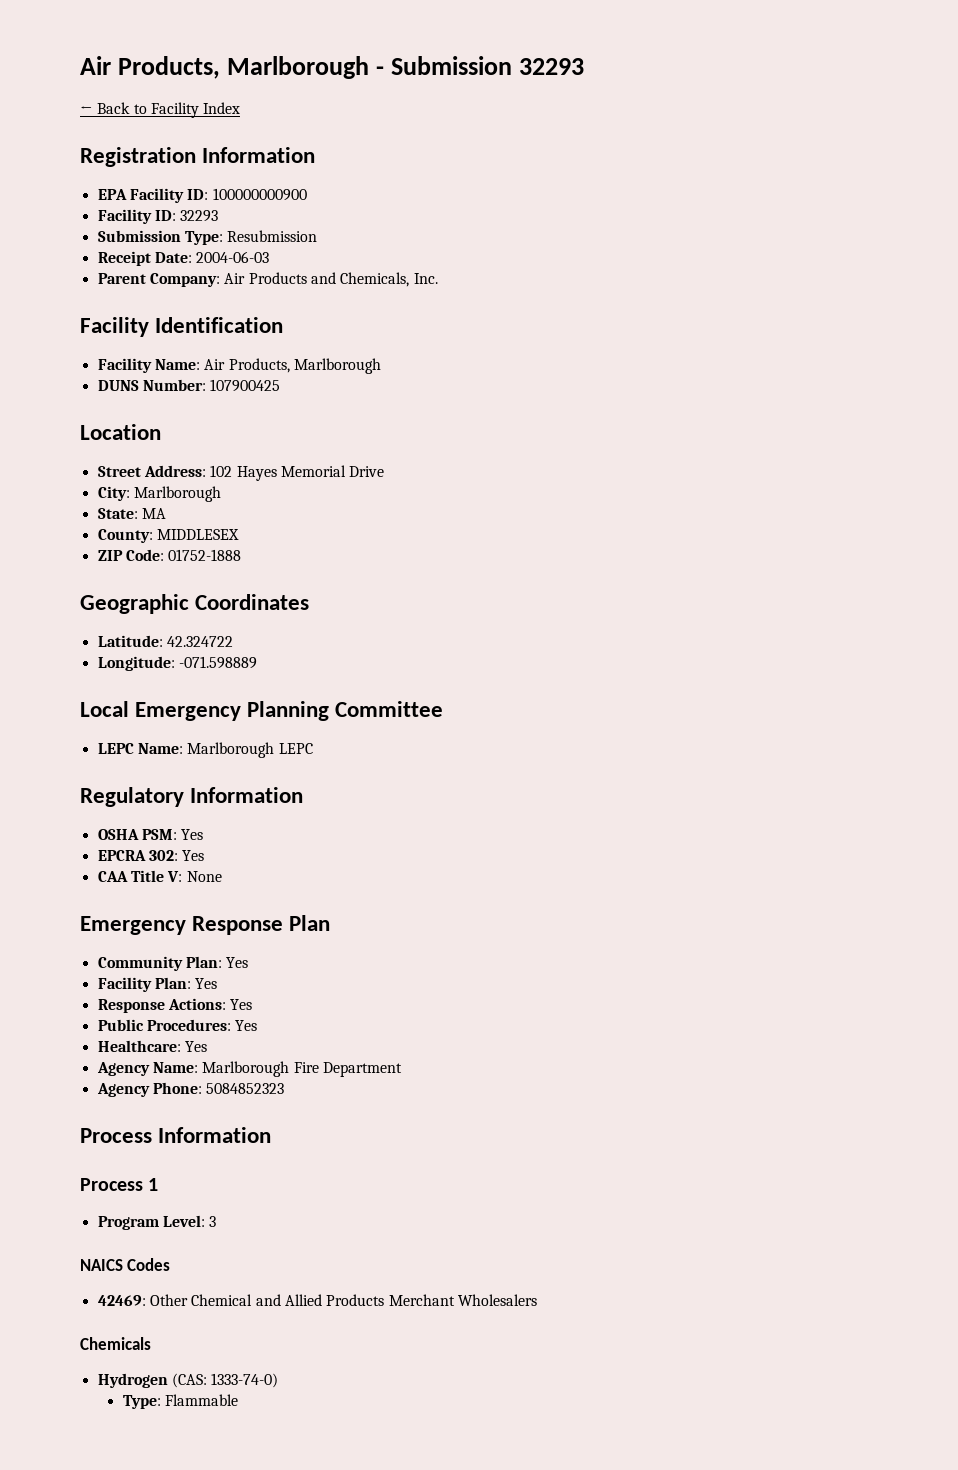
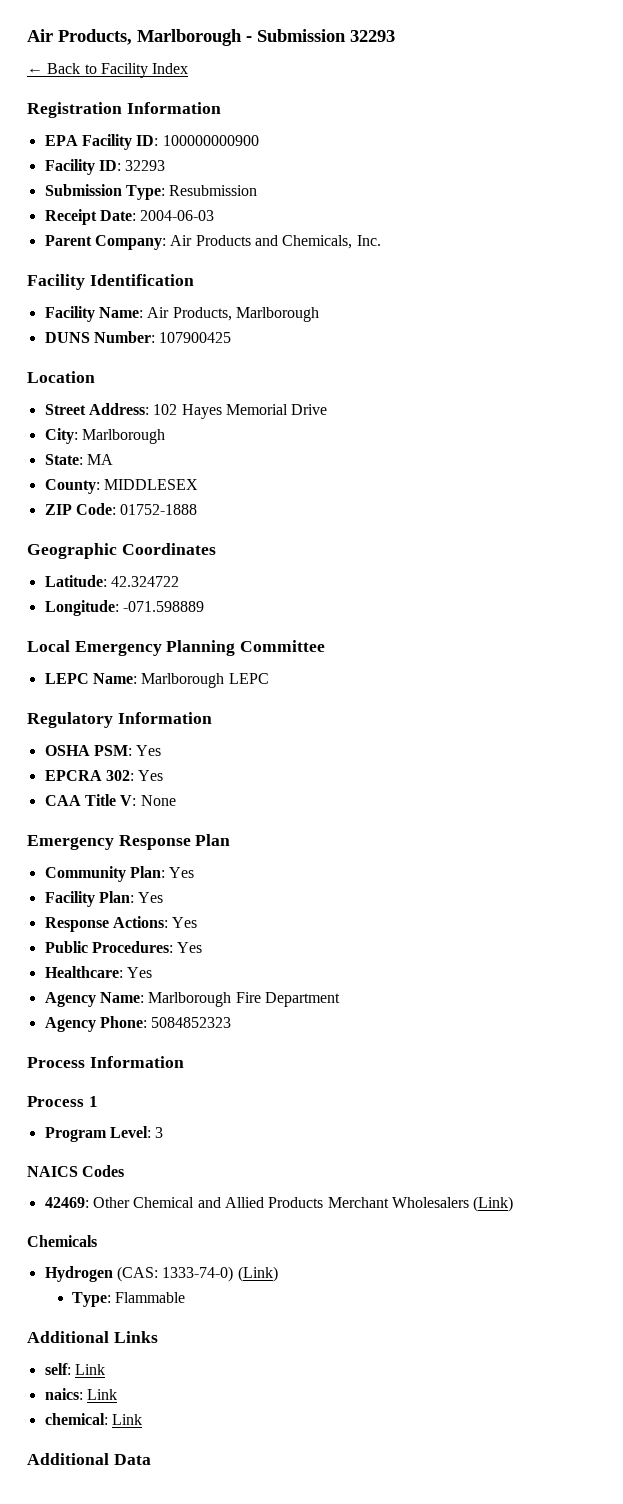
(537, 1300) none -> [473,1196,514,1212] (Link)
(279, 1380) none -> [237,1266,278,1282] (Link)
(239, 1400) none -> [27,1331,158,1343] [44,1363,105,1375] [44,1388,117,1400] [44,1413,142,1425] [27,1453,151,1465] // Additional Links // self: Link // naics: Link // chemical: Link // Additional Data

